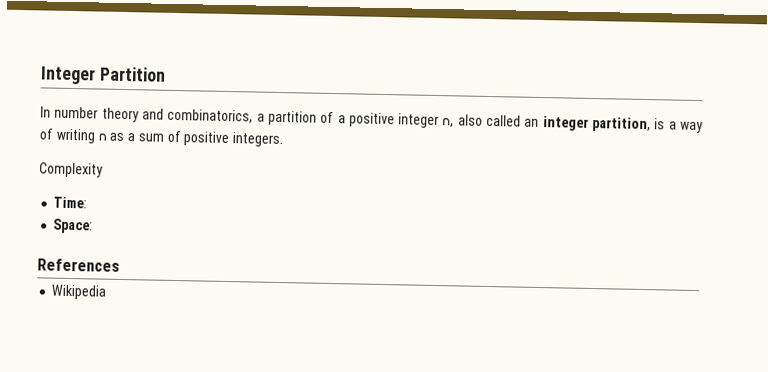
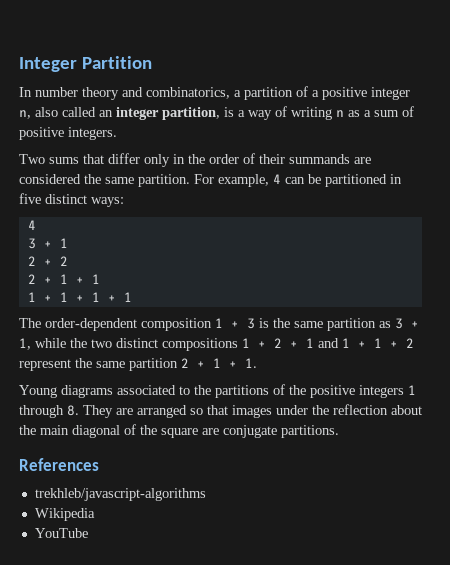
[39,162,103,178] [53,196,88,209] [53,218,94,234] Complexity // Time: // Space: -> [19,153,371,167] [19,174,402,187] [19,193,124,207] [27,220,36,230] [27,238,68,249] [27,256,68,266] [27,274,100,284] [27,292,132,302] [19,318,419,331] [19,338,414,351] [19,358,257,371] [19,384,416,398] [19,404,422,418] [19,424,339,438] Two sums that differ only in the order of their summands are considered the same partition. For example, 4 can be partitioned in five distinct ways: // 4 // 3 + 1 // 2 + 2 // 2 + 1 + 1 // 1 + 1 + 1 + 1 // The order-dependent composition 1 + 3 is the same partition as 3 + 1, while the two distinct compositions 1 + 2 + 1 and 1 + 1 + 2 represent the same partition 2 + 1 + 1. // Young diagrams associated to the partitions of the positive integers 1 through 8. They are arranged so that images under the reflection about the main diagonal of the square are conjugate partitions.
(120, 265) none -> [34,488,206,501] // trekhleb/javascript-algorithms
(108, 292) none -> [34,528,88,538] // YouTube

